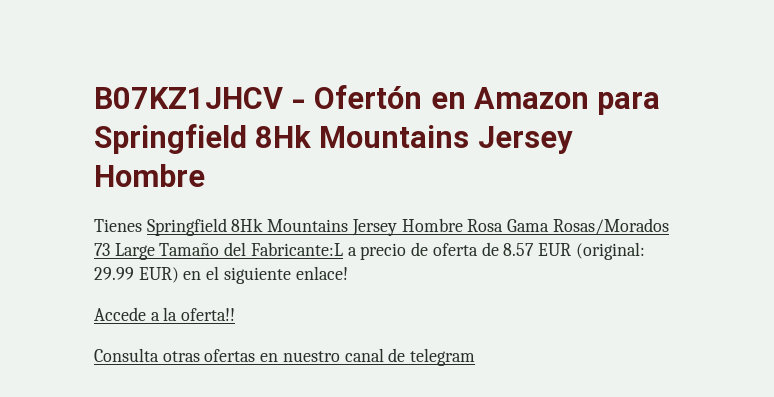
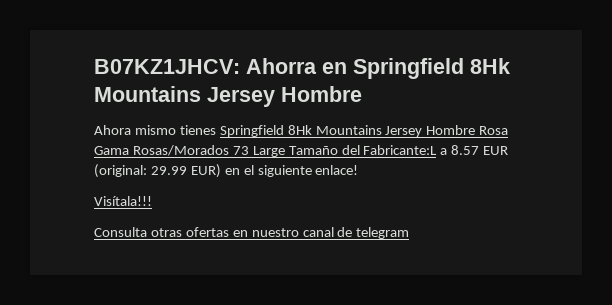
[94,85,661,115] B07KZ1JHCV - Ofertón en Amazon para -> [94,58,347,74] B07KZ1JHCV: Ahorra en
[94,219,142,232] Tienes -> [94,125,216,135] Ahora mismo tienes
[360,242,499,260] precio de oferta de -> (448, 151) none
[94,307,236,321] Accede a la oferta!! -> [94,196,152,206] Visítala!!!

